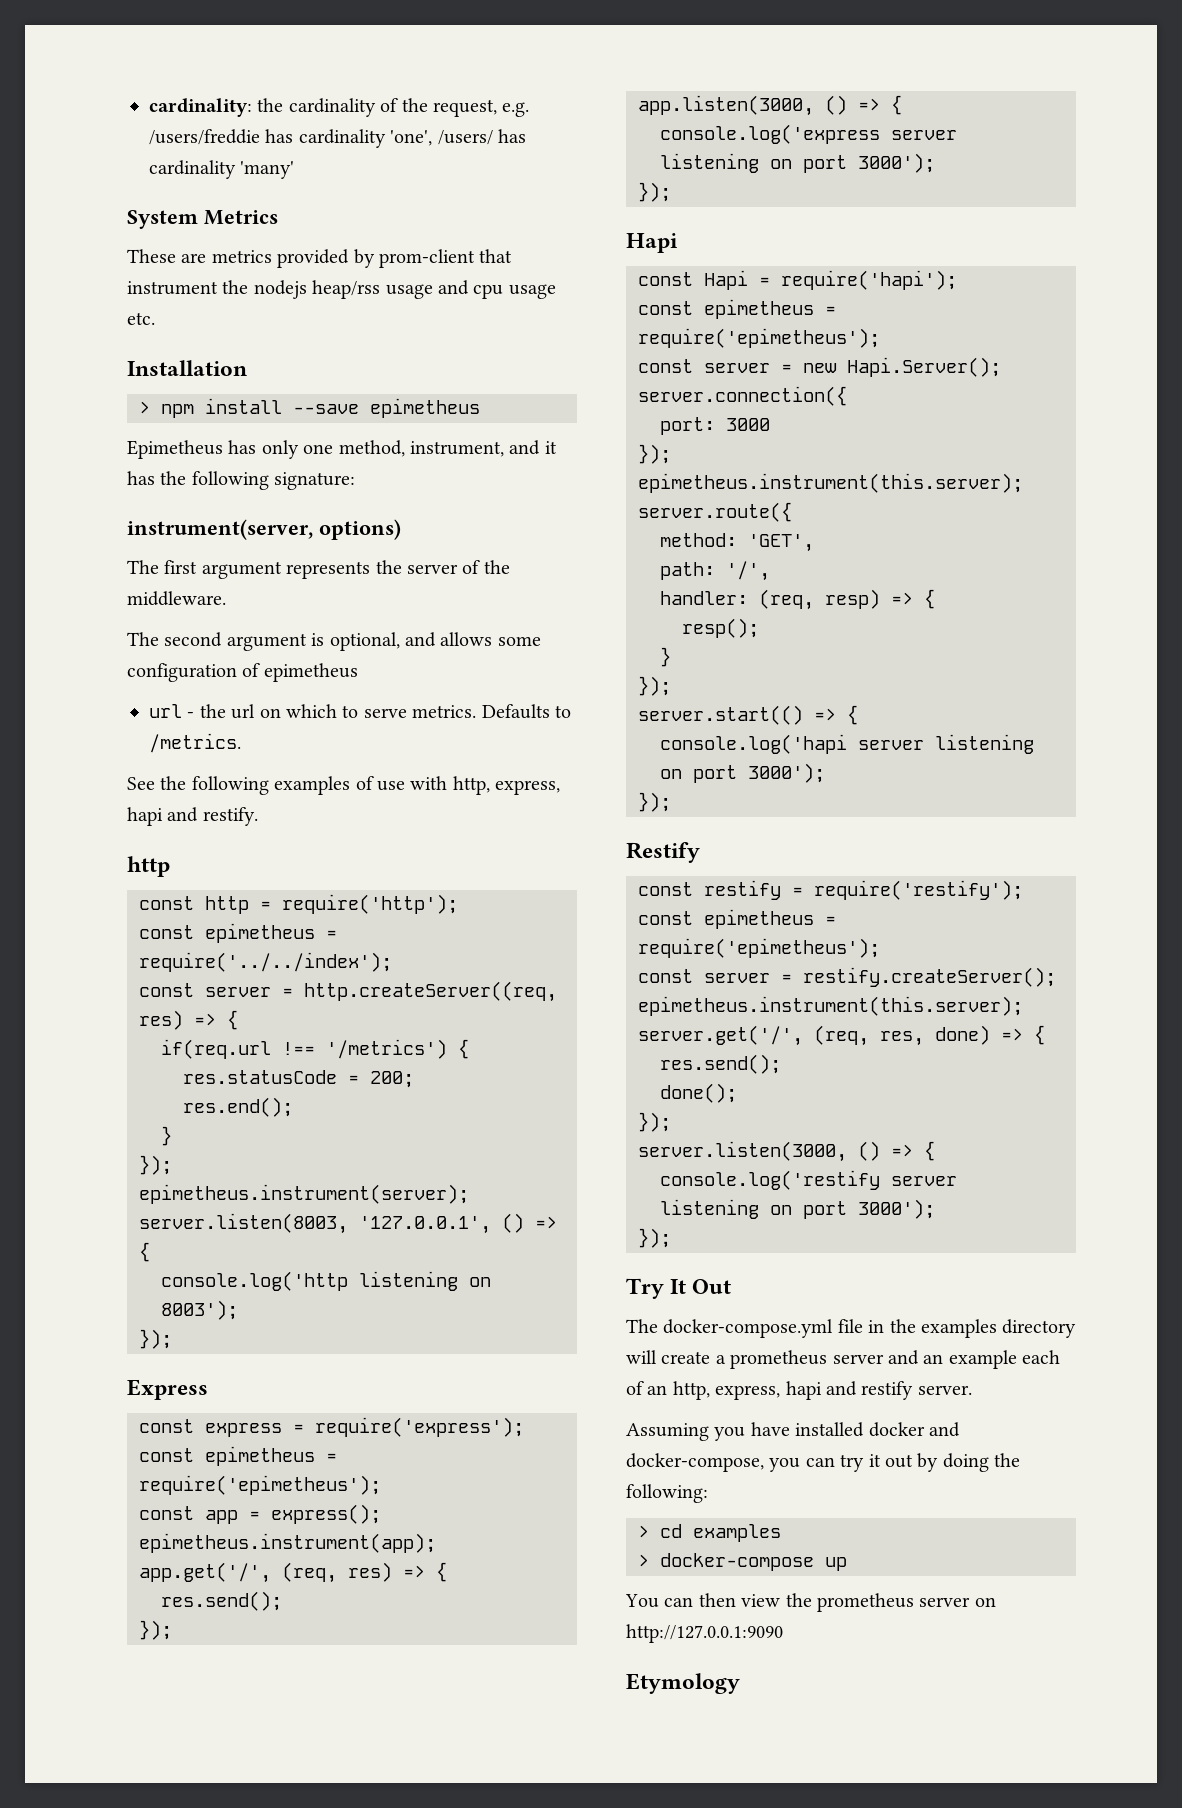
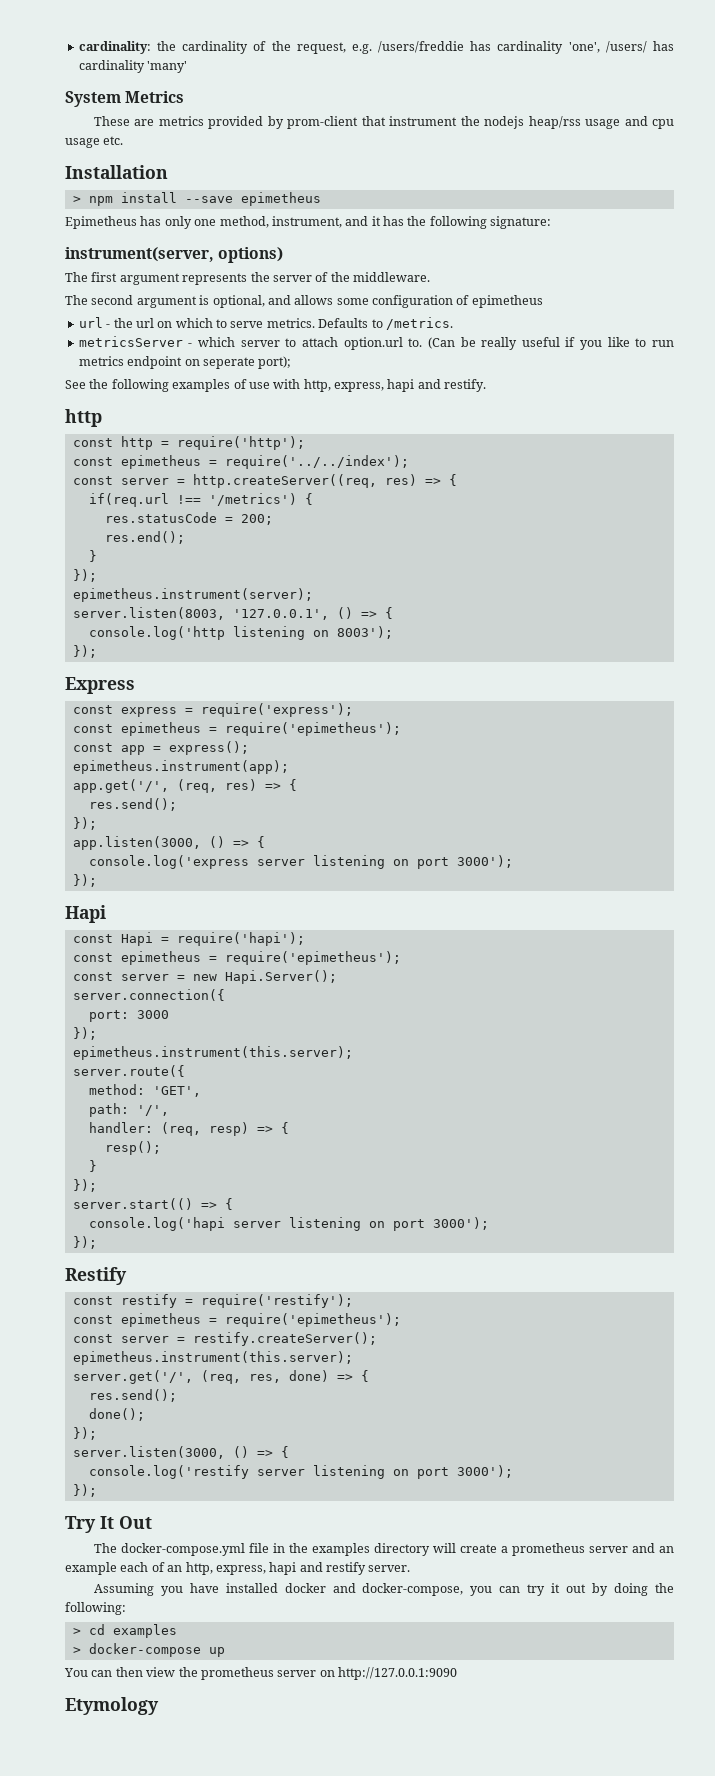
(241, 743) none -> [78,336,674,350] [78,356,292,369] // metricsServer - which server to attach option.url to. (Can be really useful if you like to run metrics endpoint on seperate port);

